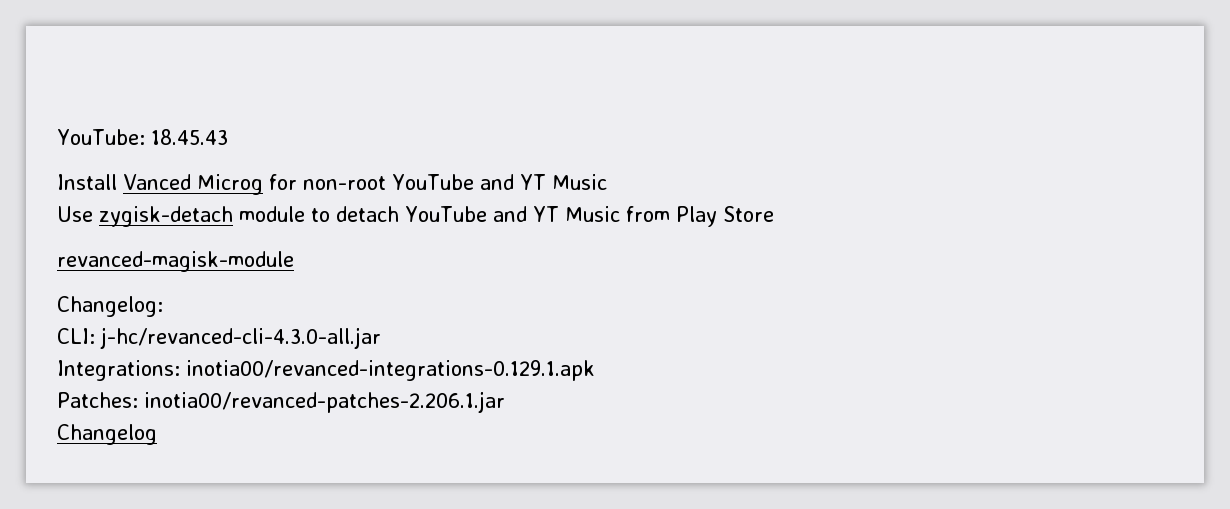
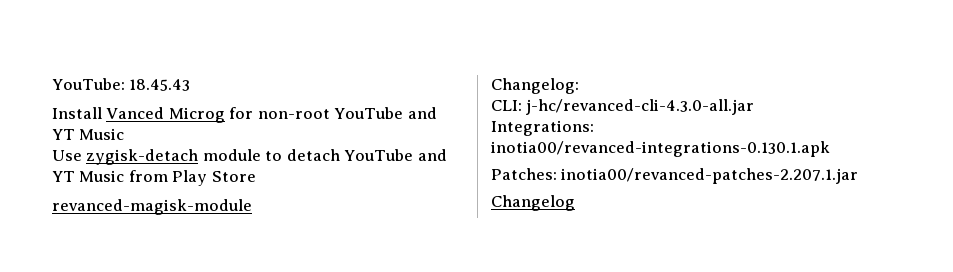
[186,360,595,381] inotia00/revanced-integrations-0.129.1.apk -> [491,141,830,157] inotia00/revanced-integrations-0.130.1.apk
[144,391,505,413] inotia00/revanced-patches-2.206.1.jar -> [561,168,859,184] inotia00/revanced-patches-2.207.1.jar

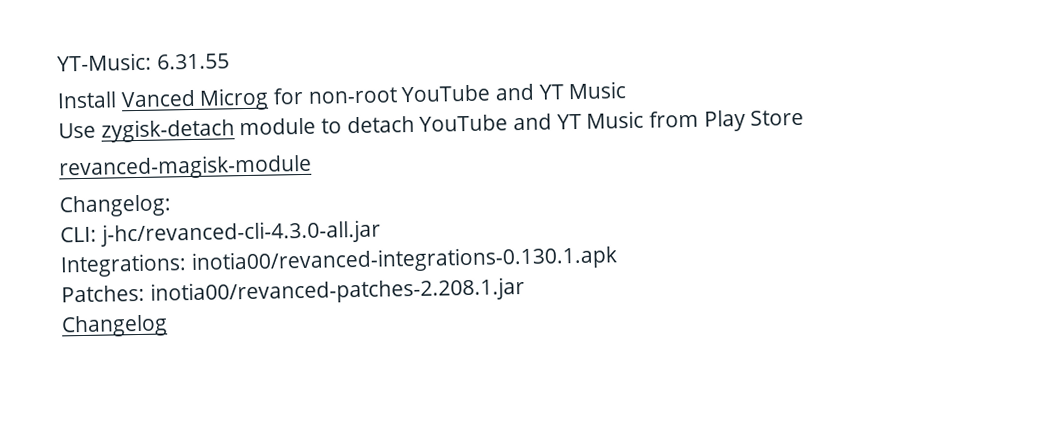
[52,78,191,91] YouTube: 18.45.43 -> [57,52,230,72] YT-Music: 6.31.55
[561,168,859,184] inotia00/revanced-patches-2.207.1.jar -> [149,276,525,306] inotia00/revanced-patches-2.208.1.jar

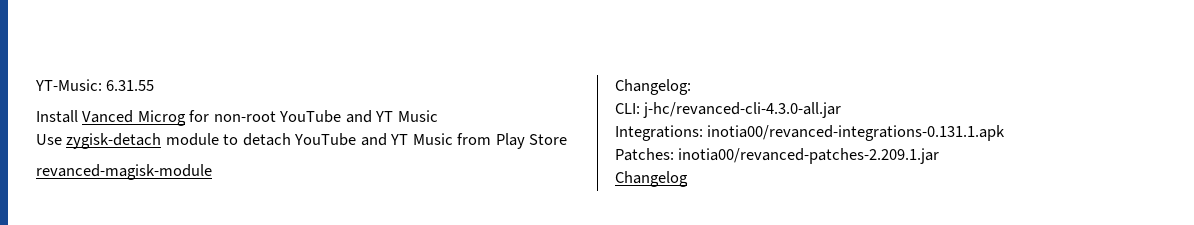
[190,245,618,276] inotia00/revanced-integrations-0.130.1.apk -> [707,125,1006,141] inotia00/revanced-integrations-0.131.1.apk
[149,276,525,306] inotia00/revanced-patches-2.208.1.jar -> [678,148,940,164] inotia00/revanced-patches-2.209.1.jar

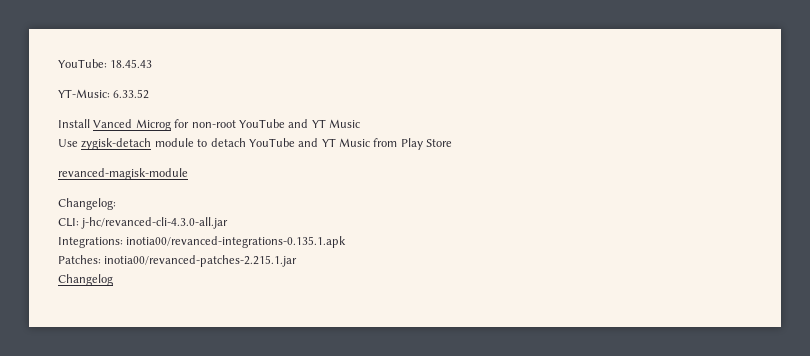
[35,79,155,91] YT-Music: 6.31.55 -> [58,59,153,68] [58,89,150,99] YouTube: 18.45.43 // YT-Music: 6.33.52
[707,125,1006,141] inotia00/revanced-integrations-0.131.1.apk -> [126,236,347,248] inotia00/revanced-integrations-0.135.1.apk
[678,148,940,164] inotia00/revanced-patches-2.209.1.jar -> [104,255,298,267] inotia00/revanced-patches-2.215.1.jar

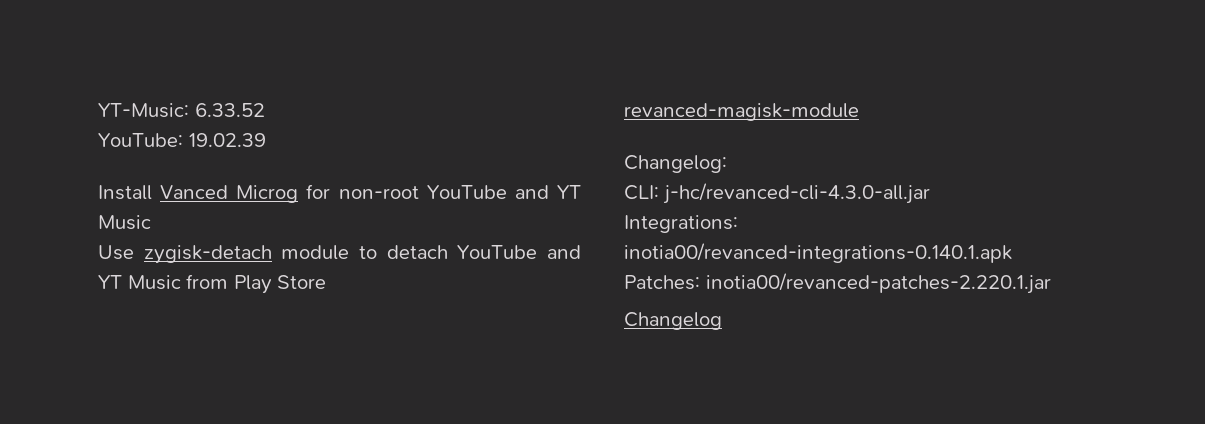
[58,59,153,68] YouTube: 18.45.43 // -> (98, 110) none
(150, 94) none -> [98,133,266,147] // YouTube: 19.02.39
[126,236,347,248] inotia00/revanced-integrations-0.135.1.apk -> [624,243,1012,263] inotia00/revanced-integrations-0.140.1.apk
[104,255,298,267] inotia00/revanced-patches-2.215.1.jar -> [705,273,1051,294] inotia00/revanced-patches-2.220.1.jar

